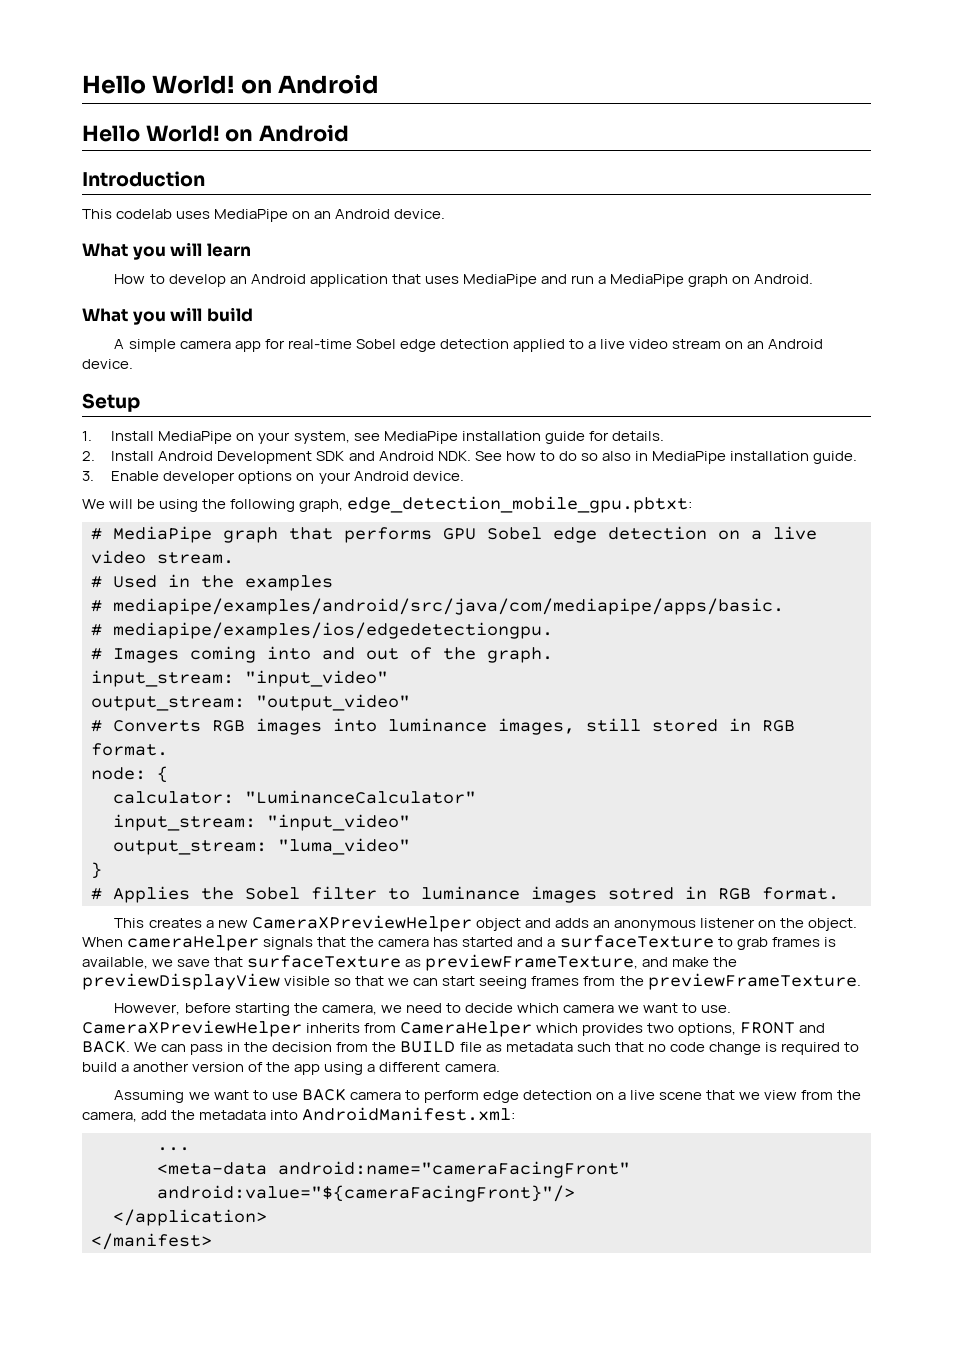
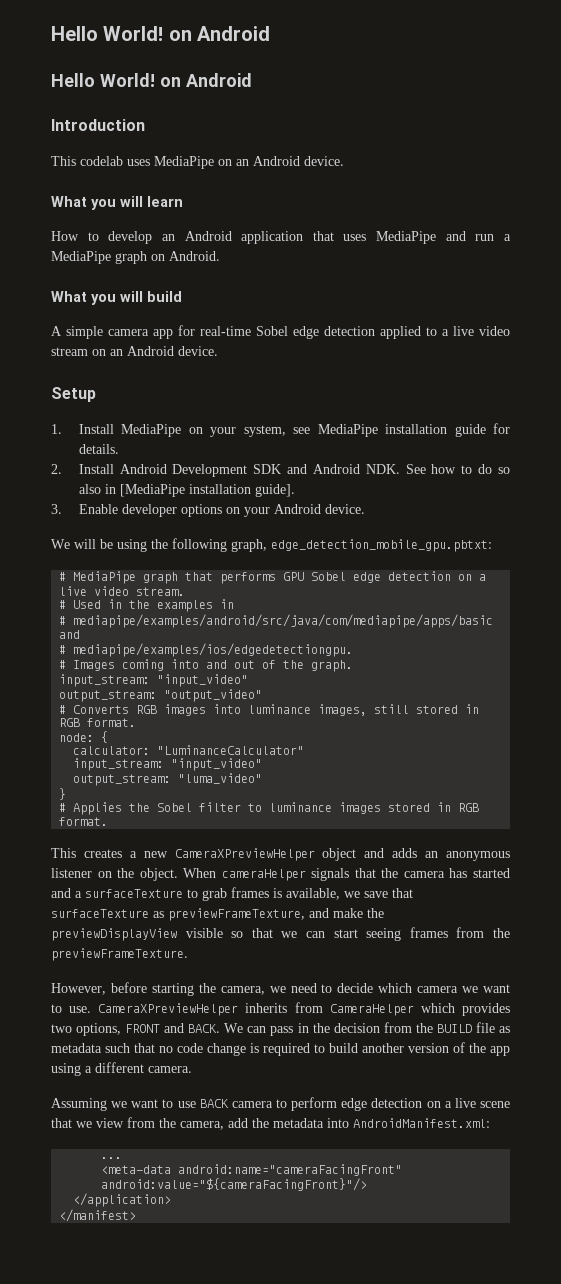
[652,451,858,464] MediaPipe installation guide. -> [119,484,295,497] [MediaPipe installation guide].
[91,598,784,615] // # mediapipe/examples/android/src/java/com/mediapipe/apps/basic. -> [220,599,235,609] [59,614,494,628] [59,630,81,639] in // # mediapipe/examples/android/src/java/com/mediapipe/apps/basic and
[608,887,674,900] sotred -> [388,803,431,812] stored
[121,1064,130,1072] a -> (358, 1048) none

